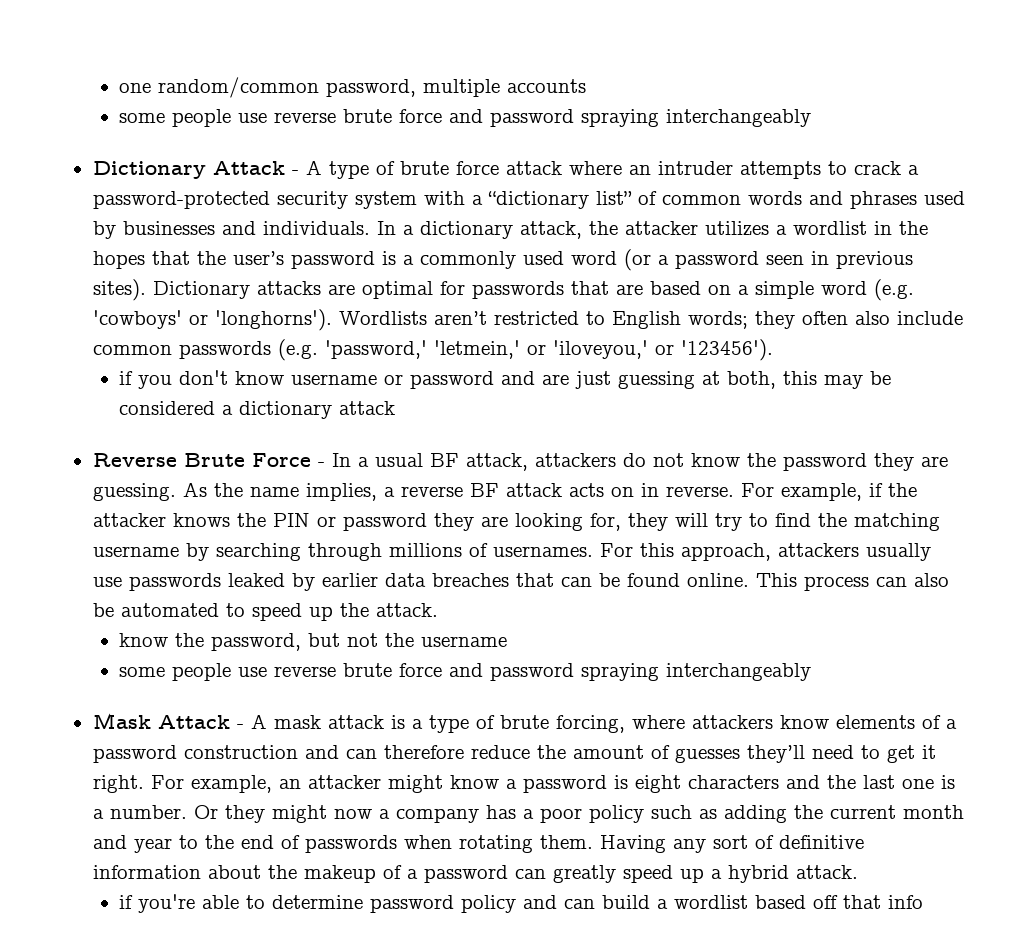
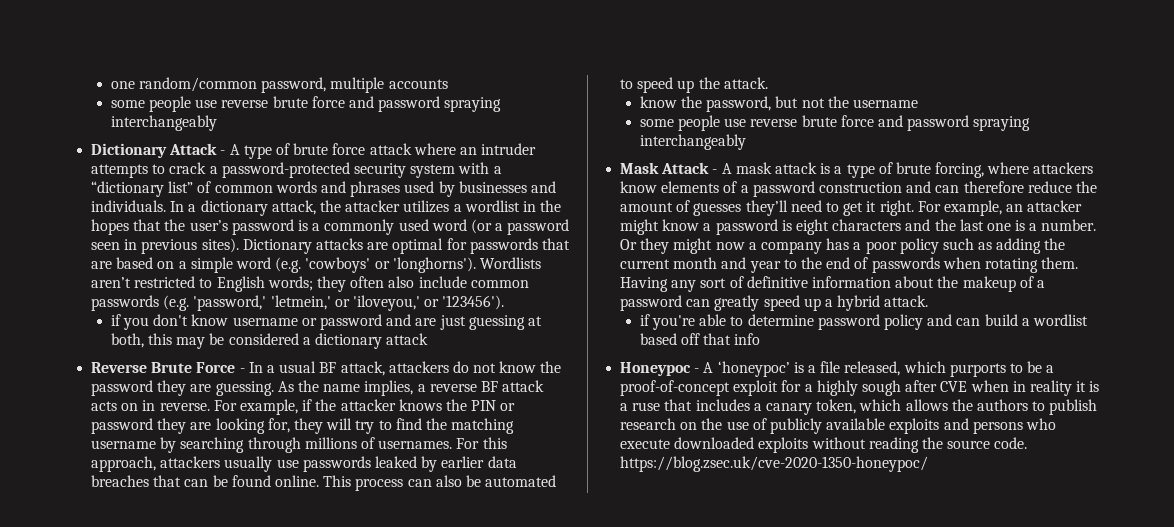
(924, 902) none -> [620,361,1055,377] [620,380,1100,396] [620,399,1098,415] [620,418,1056,434] [620,437,1028,453] [620,456,929,472] // Honeypoc - A ‘honeypoc’ is a file released, which purports to be a proof-of-concept exploit for a highly sough after CVE when in reality it is a ruse that includes a canary token, which allows the authors to publish research on the use of publicly available exploits and persons who execute downloaded exploits without reading the source code. https://blog.zsec.uk/cve-2020-1350-honeypoc/

